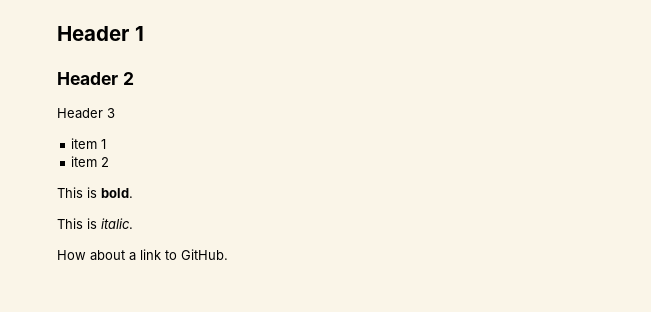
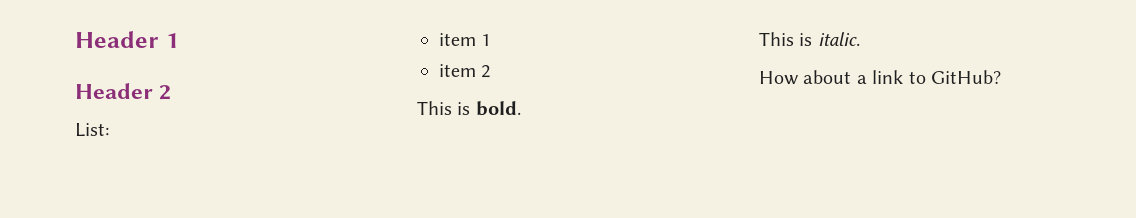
[57,108,115,119] Header 3 -> [75,123,109,137] List:
[181,249,228,260] GitHub. -> [931,70,1001,84] GitHub?

